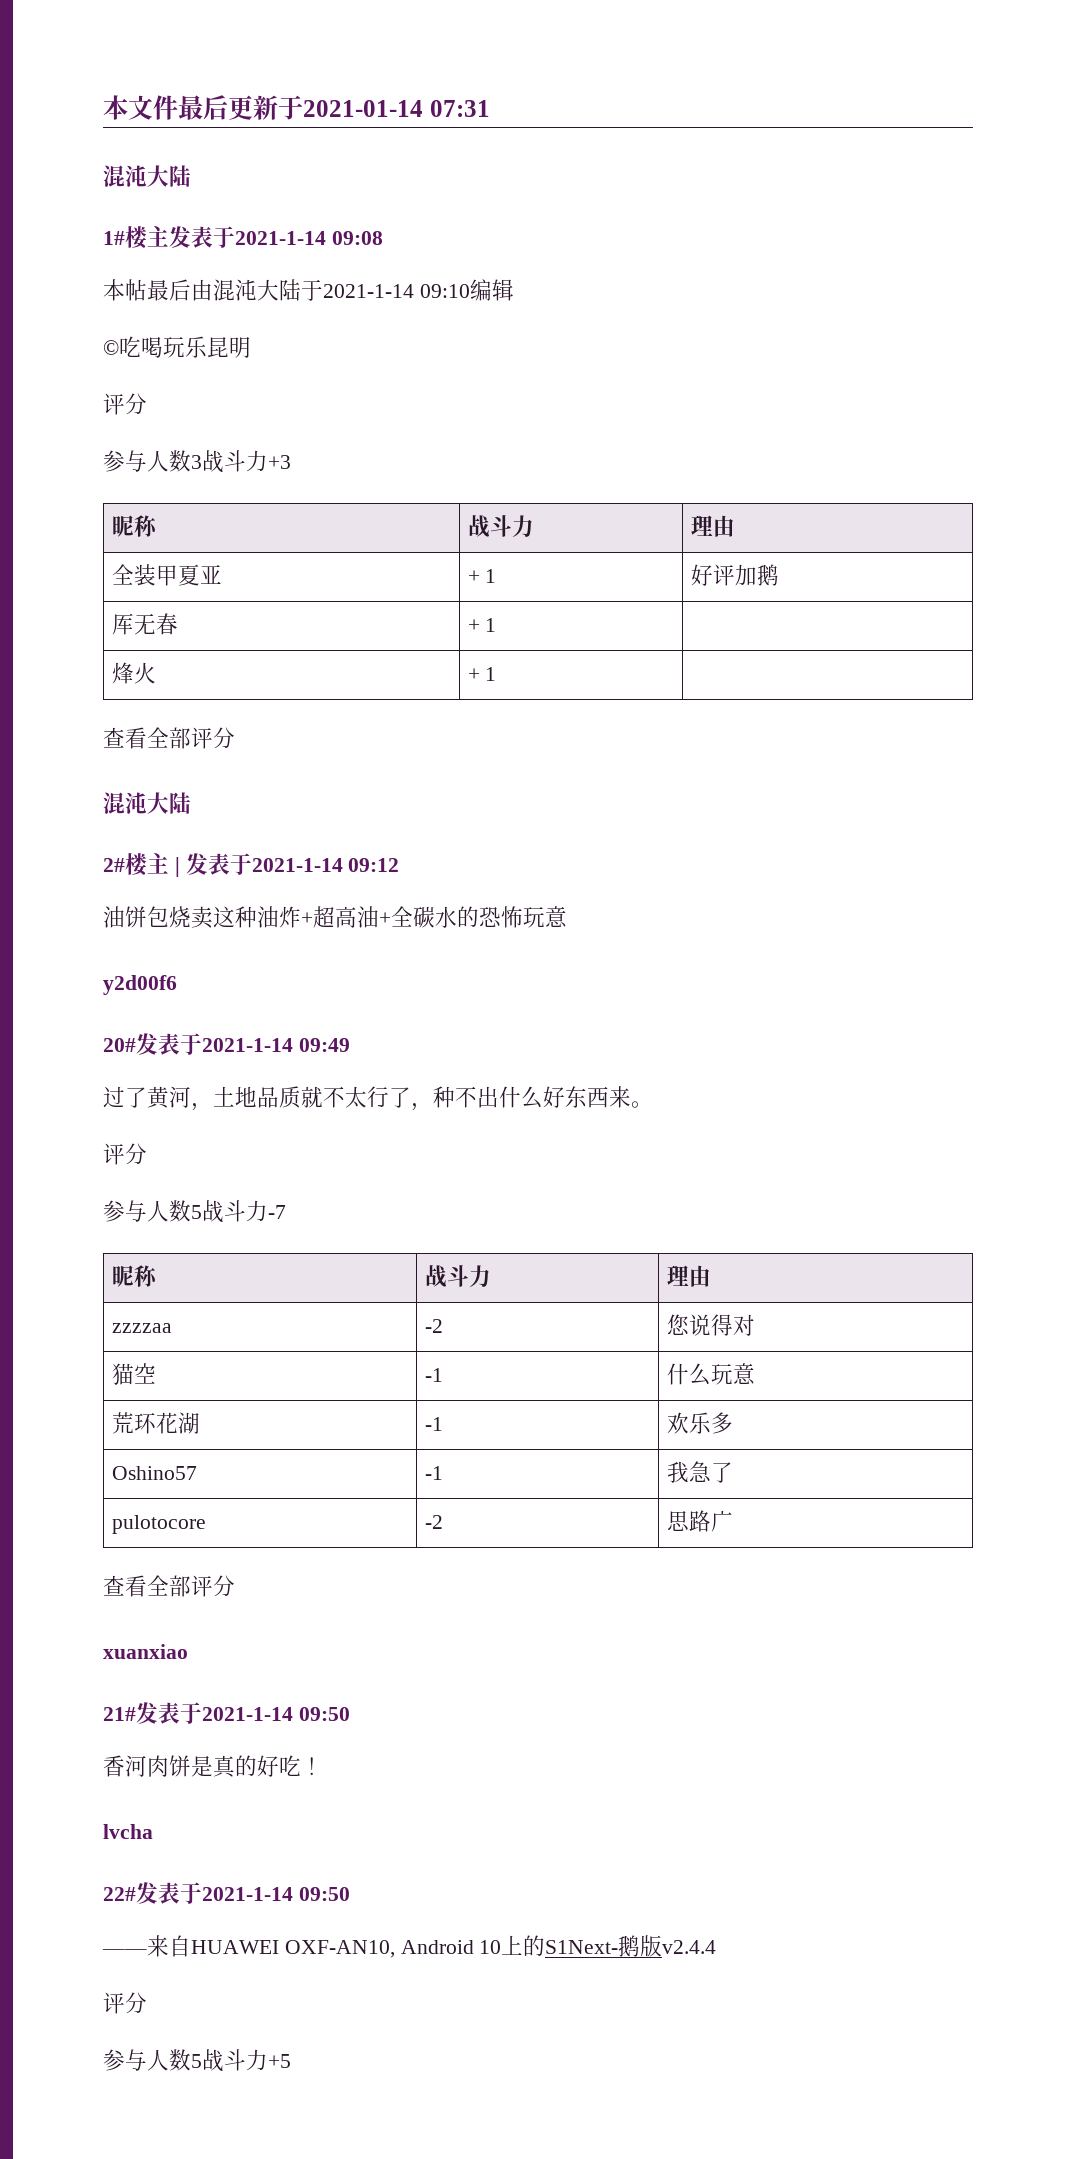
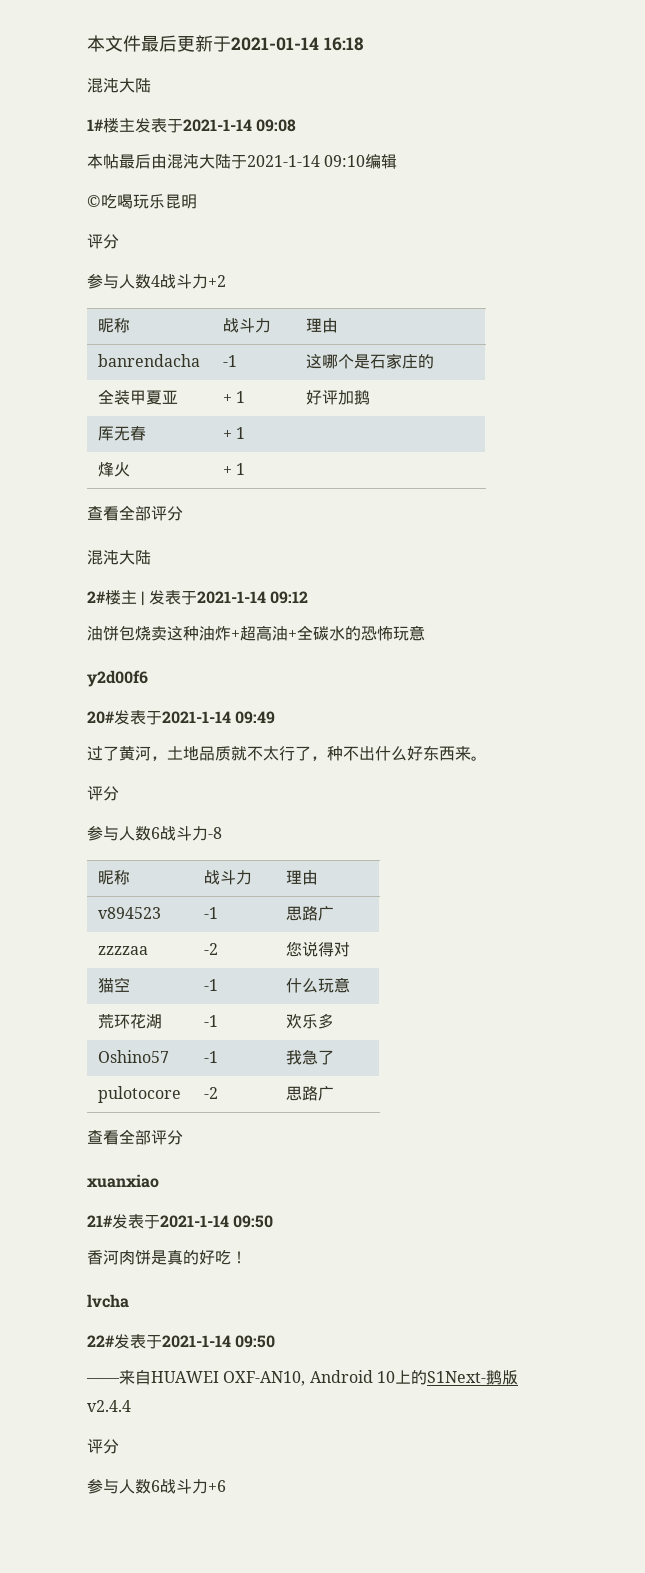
[429,100,490,117] 07:31 -> [323,37,364,51] 16:18
[191,450,291,473] [111,515,158,537] [467,515,534,538] [690,515,735,537] 3战斗力+3 // 昵称 | 战斗力 | 理由 -> [151,274,226,289] [98,318,131,333] [223,318,272,333] [306,318,339,333] [98,354,201,367] [223,355,238,367] [306,353,435,369] 4战斗力+2 // 昵称 | 战斗力 | 理由 // banrendacha | -1 | 这哪个是石家庄的
[191,1200,286,1223] [111,1265,158,1287] [424,1265,491,1288] [666,1265,711,1287] 5战斗力-7 // 昵称 | 战斗力 | 理由 -> [151,826,222,841] [98,870,131,885] [204,870,253,885] [286,870,319,885] [98,907,162,919] [204,907,219,919] [286,906,335,921] 6战斗力-8 // 昵称 | 战斗力 | 理由 // v894523 | -1 | 思路广
[191,2049,291,2072] 5战斗力+5 -> [151,1479,226,1494] 6战斗力+6

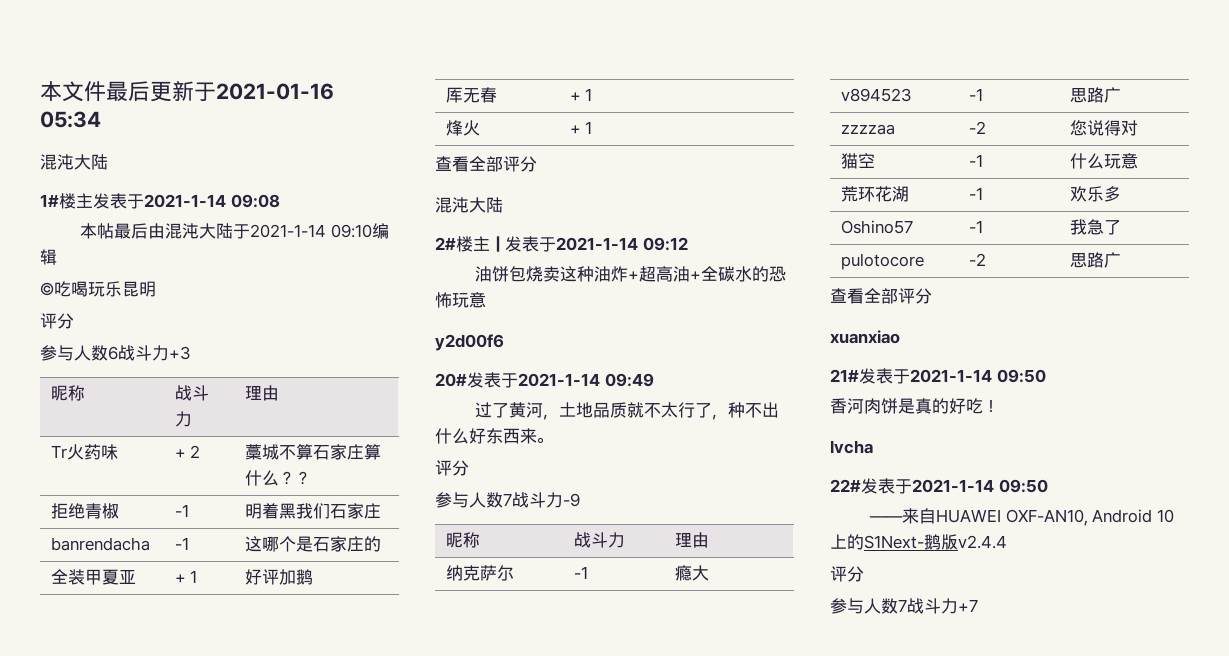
[231,37,364,51] 2021-01-14 16:18 -> [216,83,334,100] [40,111,101,128] 2021-01-16 05:34
[151,274,226,289] [98,318,131,333] [223,318,272,333] [306,318,339,333] 4战斗力+2 // 昵称 | 战斗力 | 理由 -> [108,345,191,361] [50,385,85,401] [174,385,209,401] [174,411,192,427] [244,385,279,401] [50,444,118,460] [174,445,201,458] [244,444,381,460] [244,470,311,486] [50,503,119,519] [174,504,189,517] [244,503,381,519] 6战斗力+3 // 昵称 | 战斗力 | 理由 // Tr火药味 | + 2 | 藁城不算石家庄算什么？？ // 拒绝青椒 | -1 | 明着黑我们石家庄
[151,826,222,841] [98,870,131,885] [204,870,253,885] [286,870,319,885] 6战斗力-8 // 昵称 | 战斗力 | 理由 -> [503,492,580,508] [445,532,480,548] [573,532,625,548] [674,532,709,548] [445,565,514,581] [573,566,588,579] [674,565,709,581] 7战斗力-9 // 昵称 | 战斗力 | 理由 // 纳克萨尔 | -1 | 瘾大
[151,1479,226,1494] 6战斗力+6 -> [898,598,978,614] 7战斗力+7

